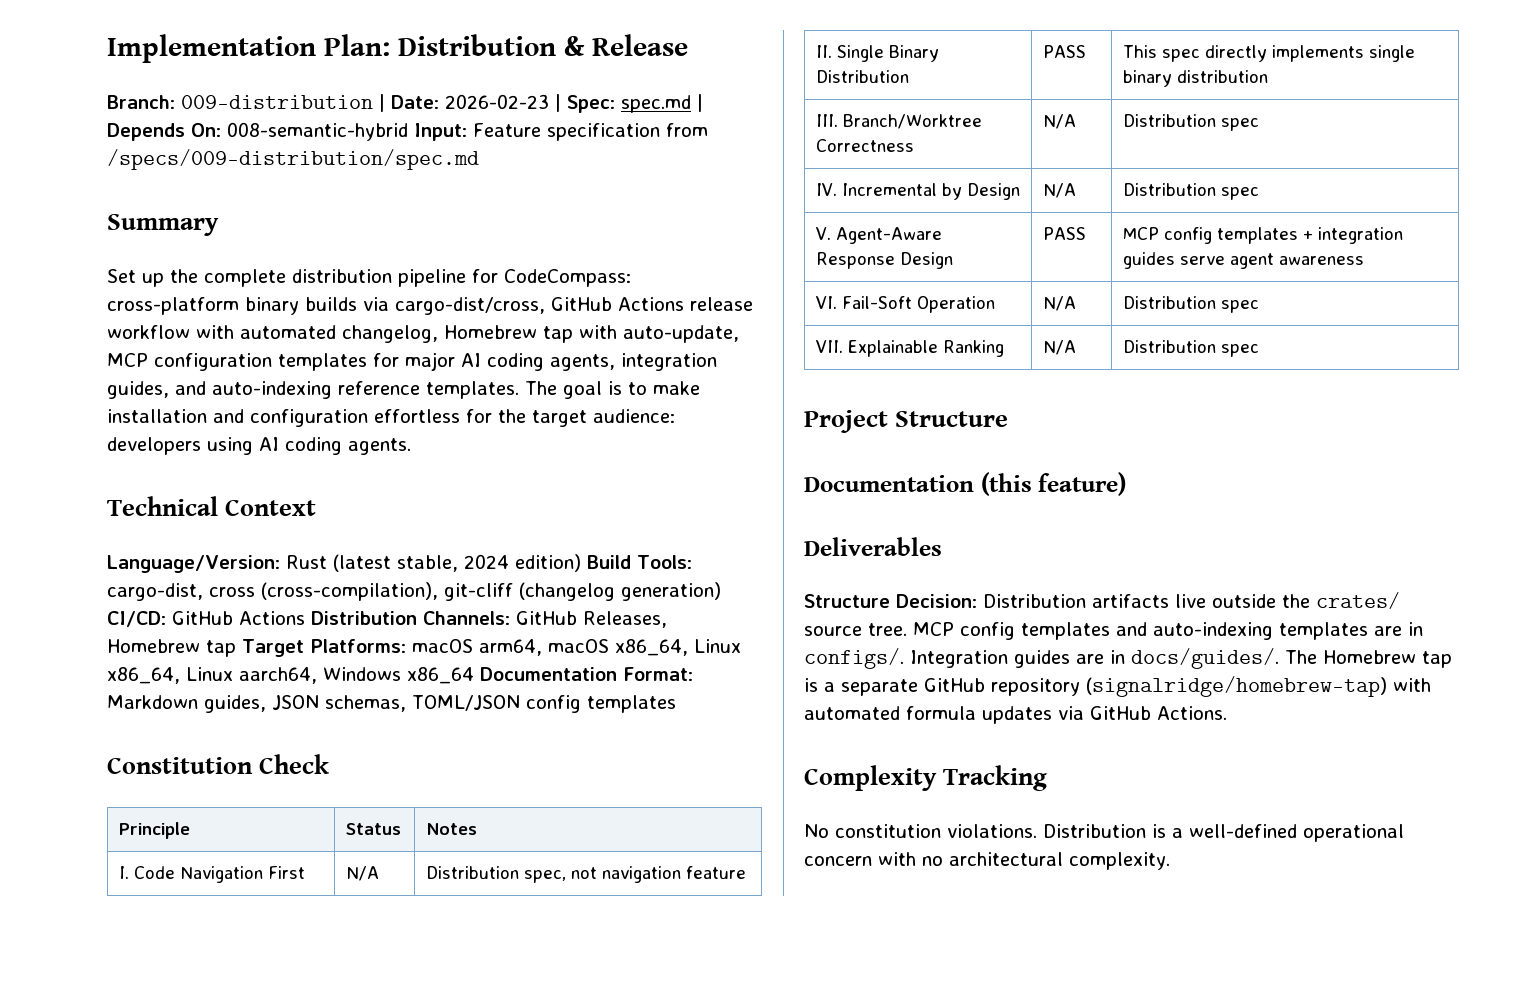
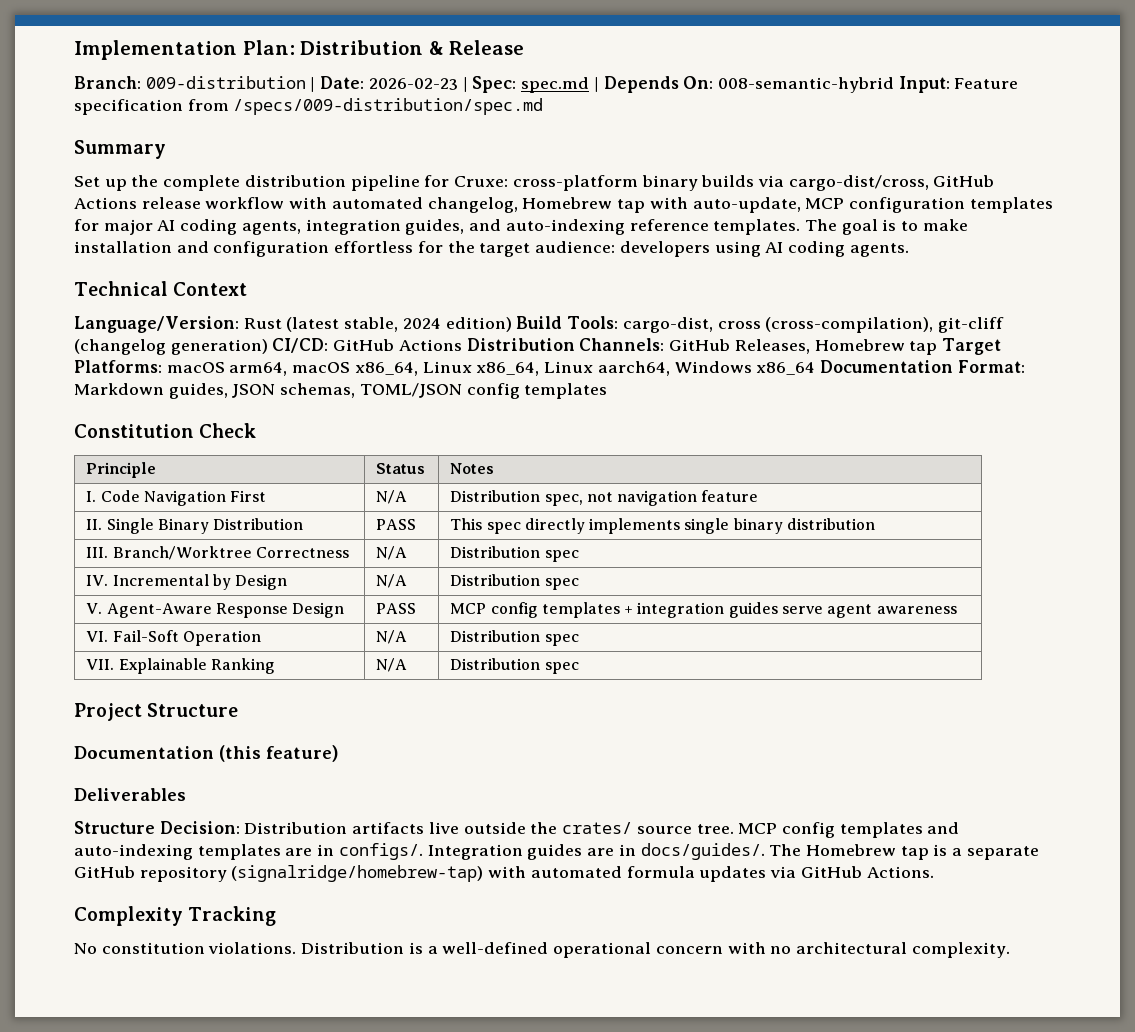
[504,269,631,287] CodeCompass: -> [454,176,509,187] Cruxe:

